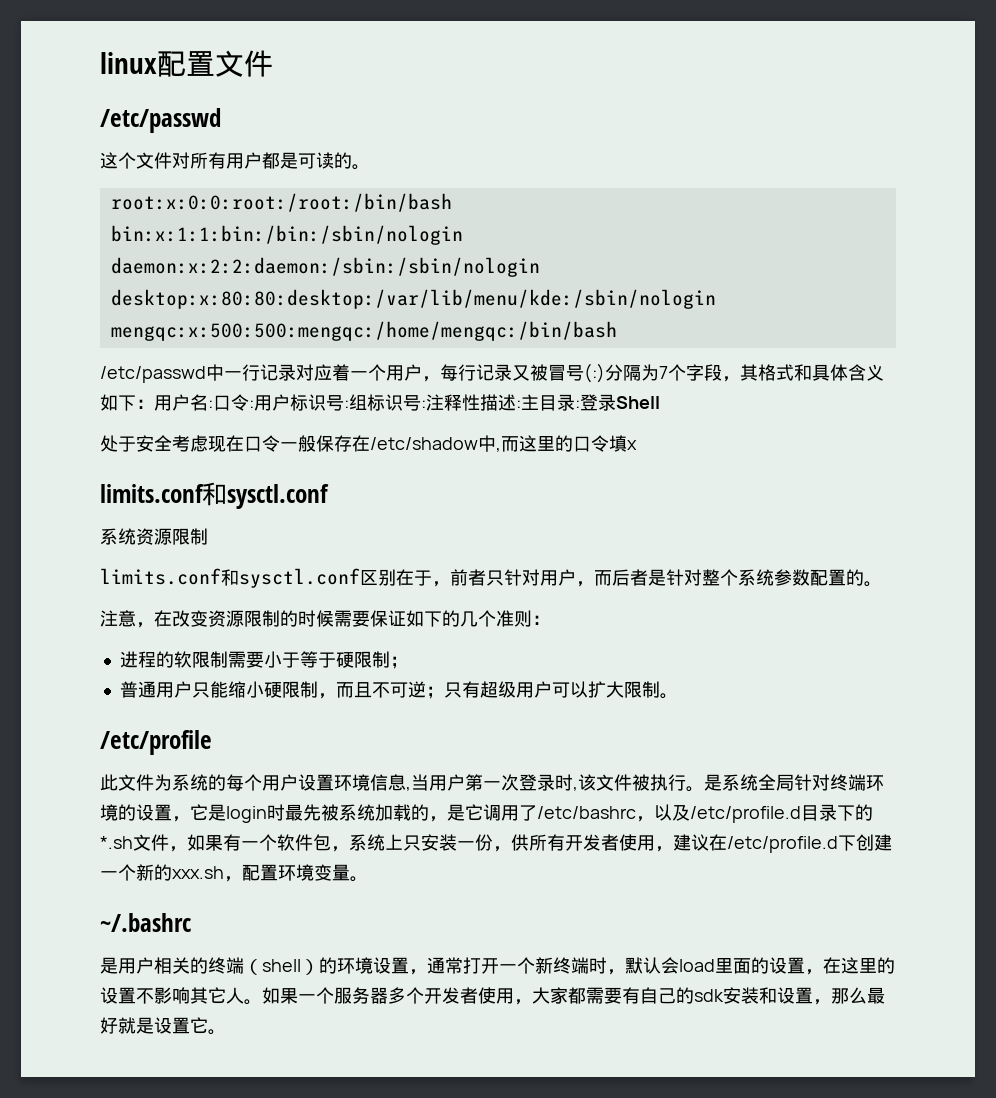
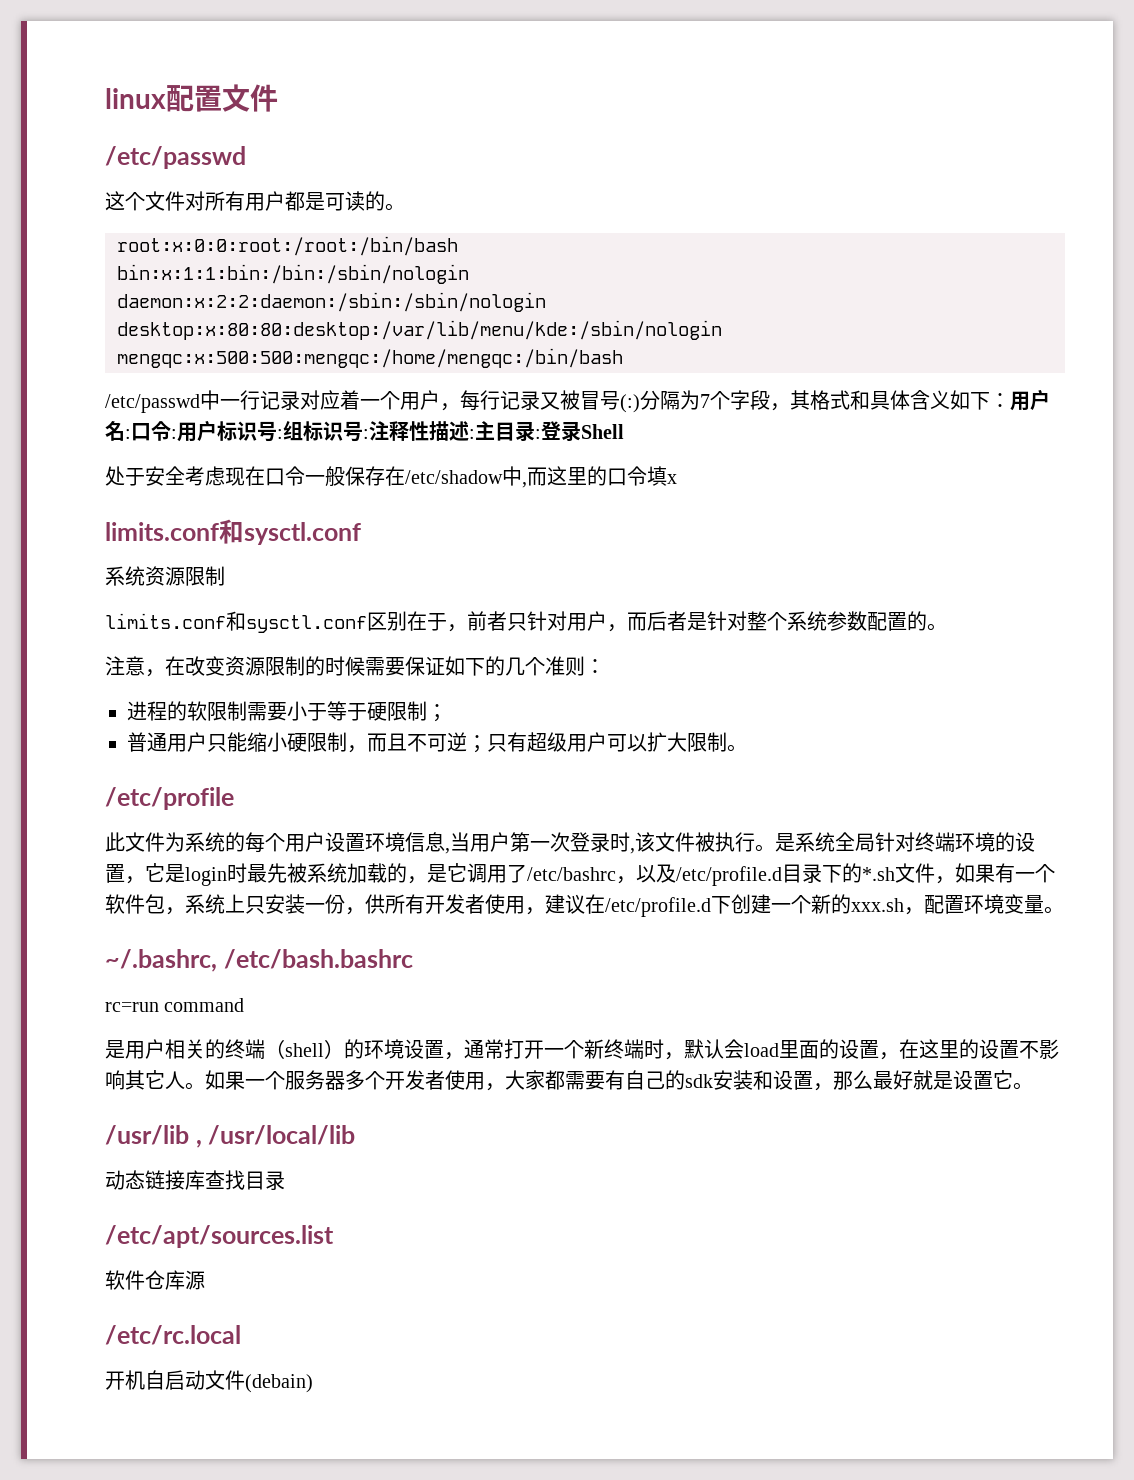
[100,913,191,932] ~/.bashrc -> [105,949,413,972] [105,998,245,1012] ~/.bashrc, /etc/bash.bashrc // rc=run command
(226, 1032) none -> [105,1125,356,1148] [105,1170,285,1190] [105,1225,334,1248] [105,1270,205,1290] [105,1325,241,1345] [105,1370,313,1393] // /usr/lib , /usr/local/lib // 动态链接库查找目录 // /etc/apt/sources.list // 软件仓库源 // /etc/rc.local // 开机自启动文件(debain)

